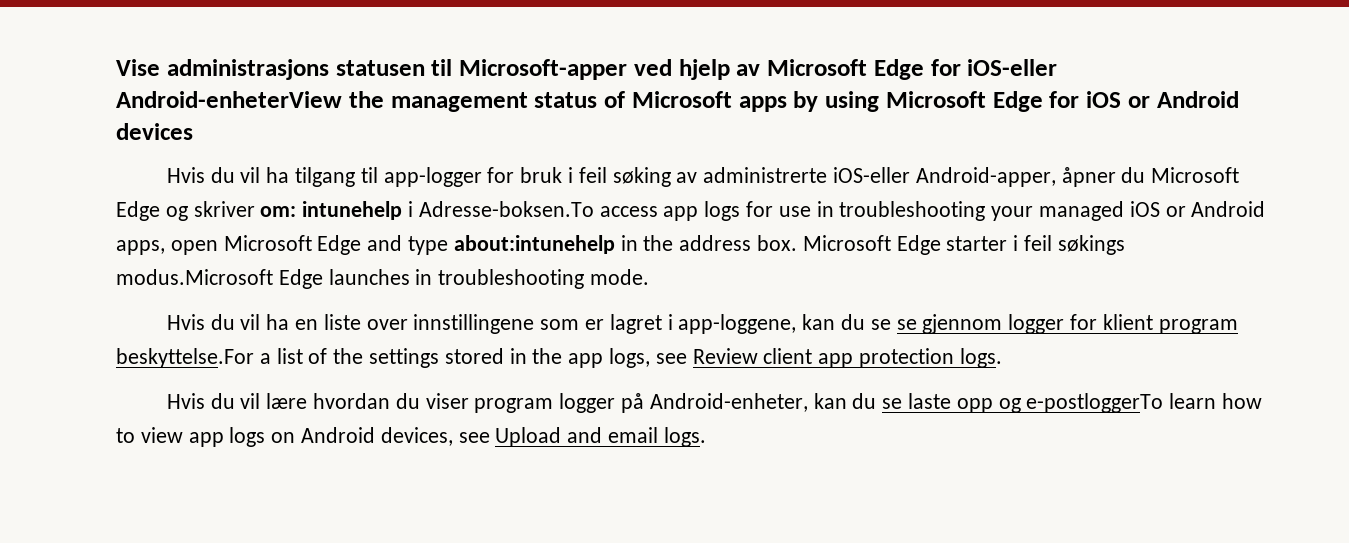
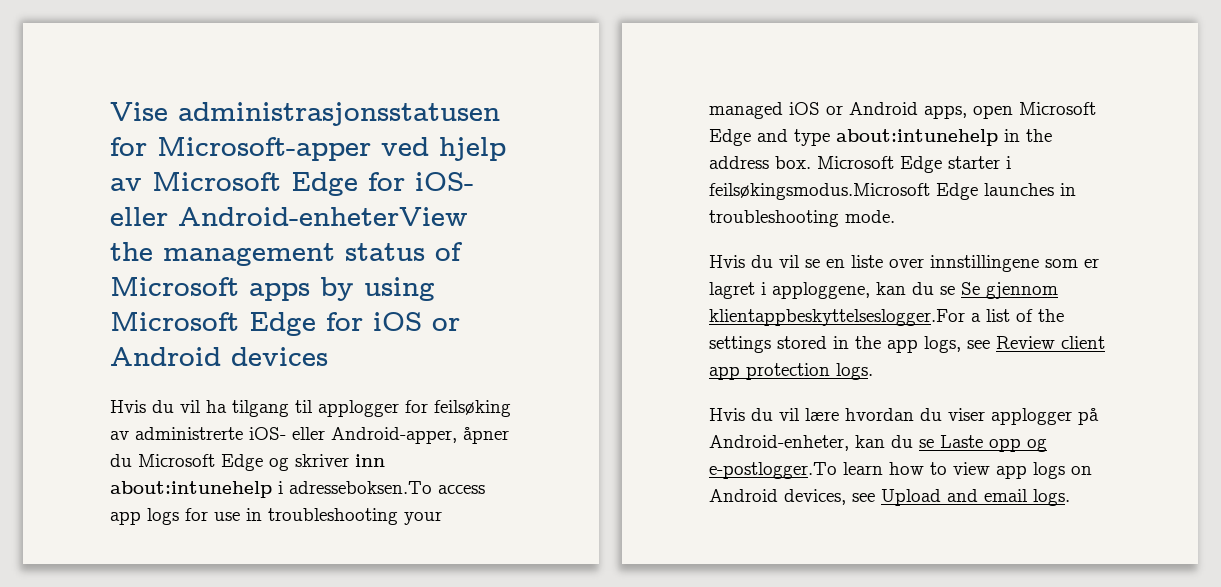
[166,59,453,80] administrasjons statusen til -> [178,102,500,126] [110,137,147,156] administrasjonsstatusen for
[967,59,1058,76] iOS-eller -> [415,172,474,191] [110,207,168,226] iOS- eller
[383,167,910,187] app-logger for bruk i feil søking av administrerte iOS-eller -> [318,400,511,417] [110,427,325,440] applogger for feilsøking av administrerte iOS- eller
[260,201,594,220] om: intunehelp i Adresse-boksen.To -> [355,454,385,467] [110,481,432,498] inn about:intunehelp i adresseboksen.To
[1024,235,1125,255] [116,269,273,285] feil søkings modus.Microsoft -> [709,183,930,200] feilsøkingsmodus.Microsoft
[266,314,290,330] ha -> [805,259,820,268] se
[678,314,1238,334] [116,348,254,368] app-loggene, kan du se se gjennom logger for klient program beskyttelse.For -> [772,282,1058,299] [709,309,965,326] apploggene, kan du se Se gjennom klientappbeskyttelseslogger.For
[474,393,616,413] program logger -> [991,408,1072,425] applogger
[907,393,951,409] laste -> [940,435,983,448] Laste
[1026,393,1164,413] e-postloggerTo -> [709,462,837,479] e-postlogger.To

